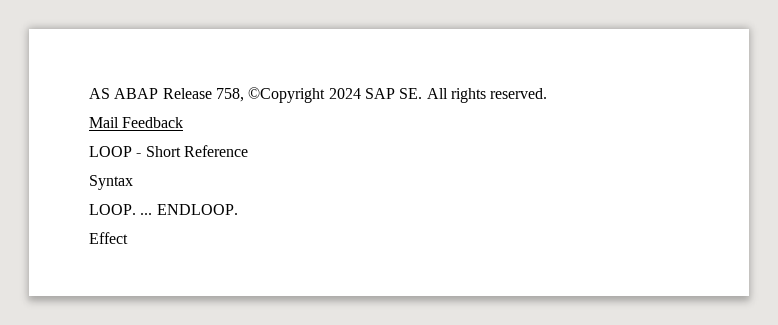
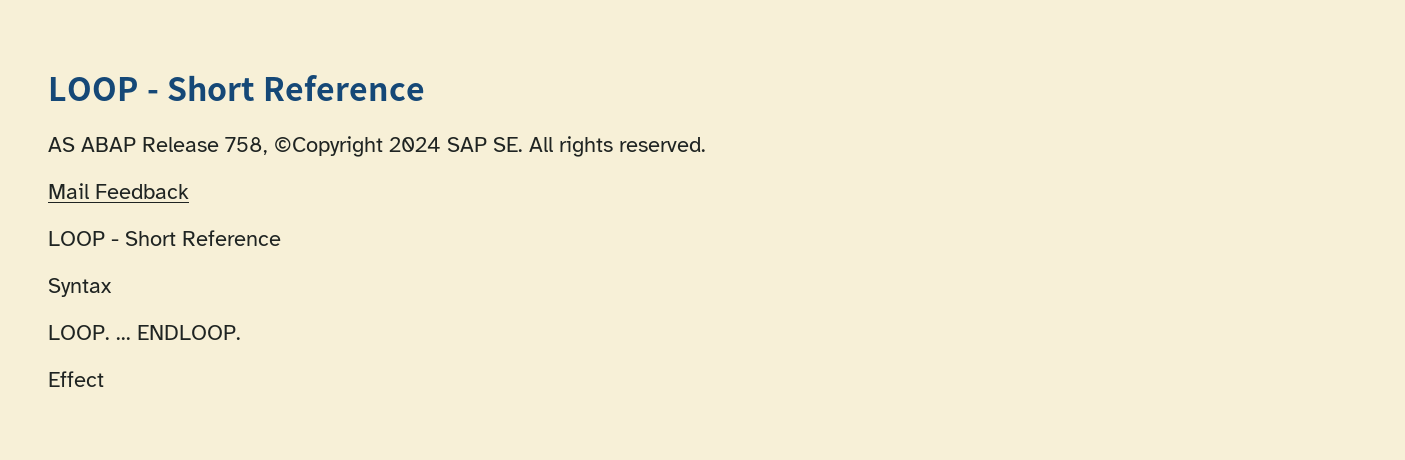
(89, 93) none -> [48,75,425,101] LOOP - Short Reference //

